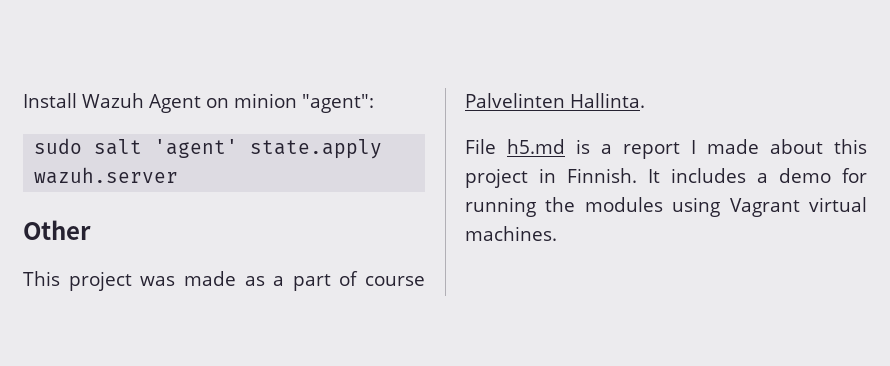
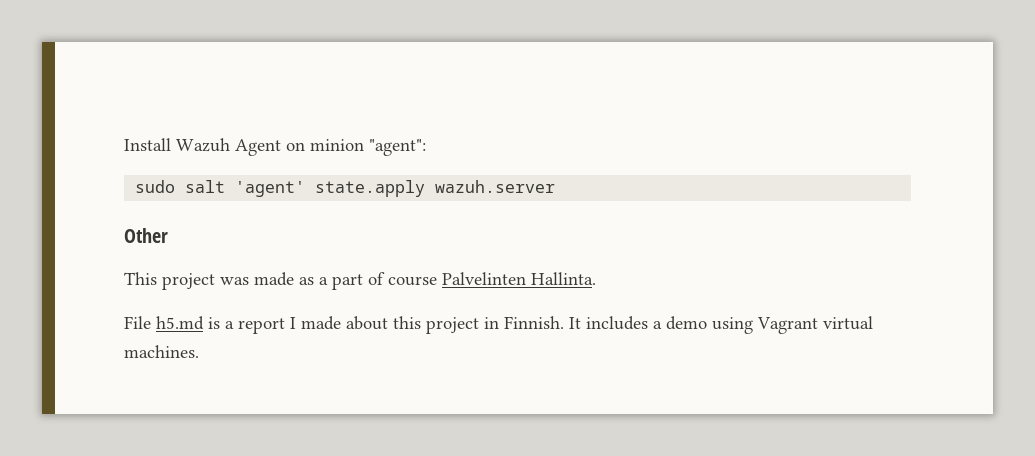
[842,168,867,183] [465,197,663,217] for running the modules -> (707, 323) none

